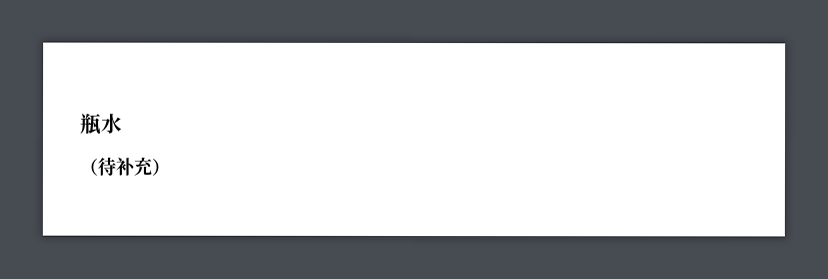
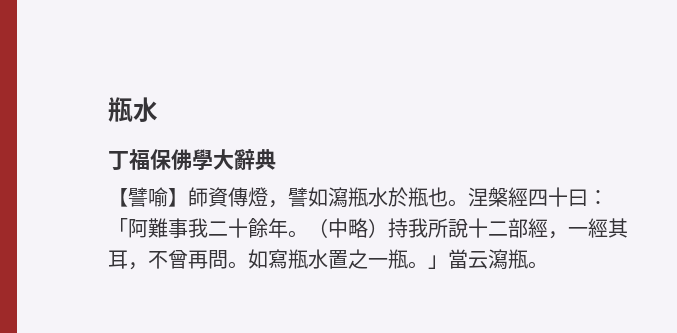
[79,156,170,176] （待补充） -> [108,149,276,171] [108,187,608,208] [108,218,628,239] [108,249,548,270] 丁福保佛學大辭典 // 【譬喻】師資傳燈，譬如瀉瓶水於瓶也。涅槃經四十曰：「阿難事我二十餘年。（中略）持我所說十二部經，一經其耳，不曾再問。如寫瓶水置之一瓶。」當云瀉瓶。

